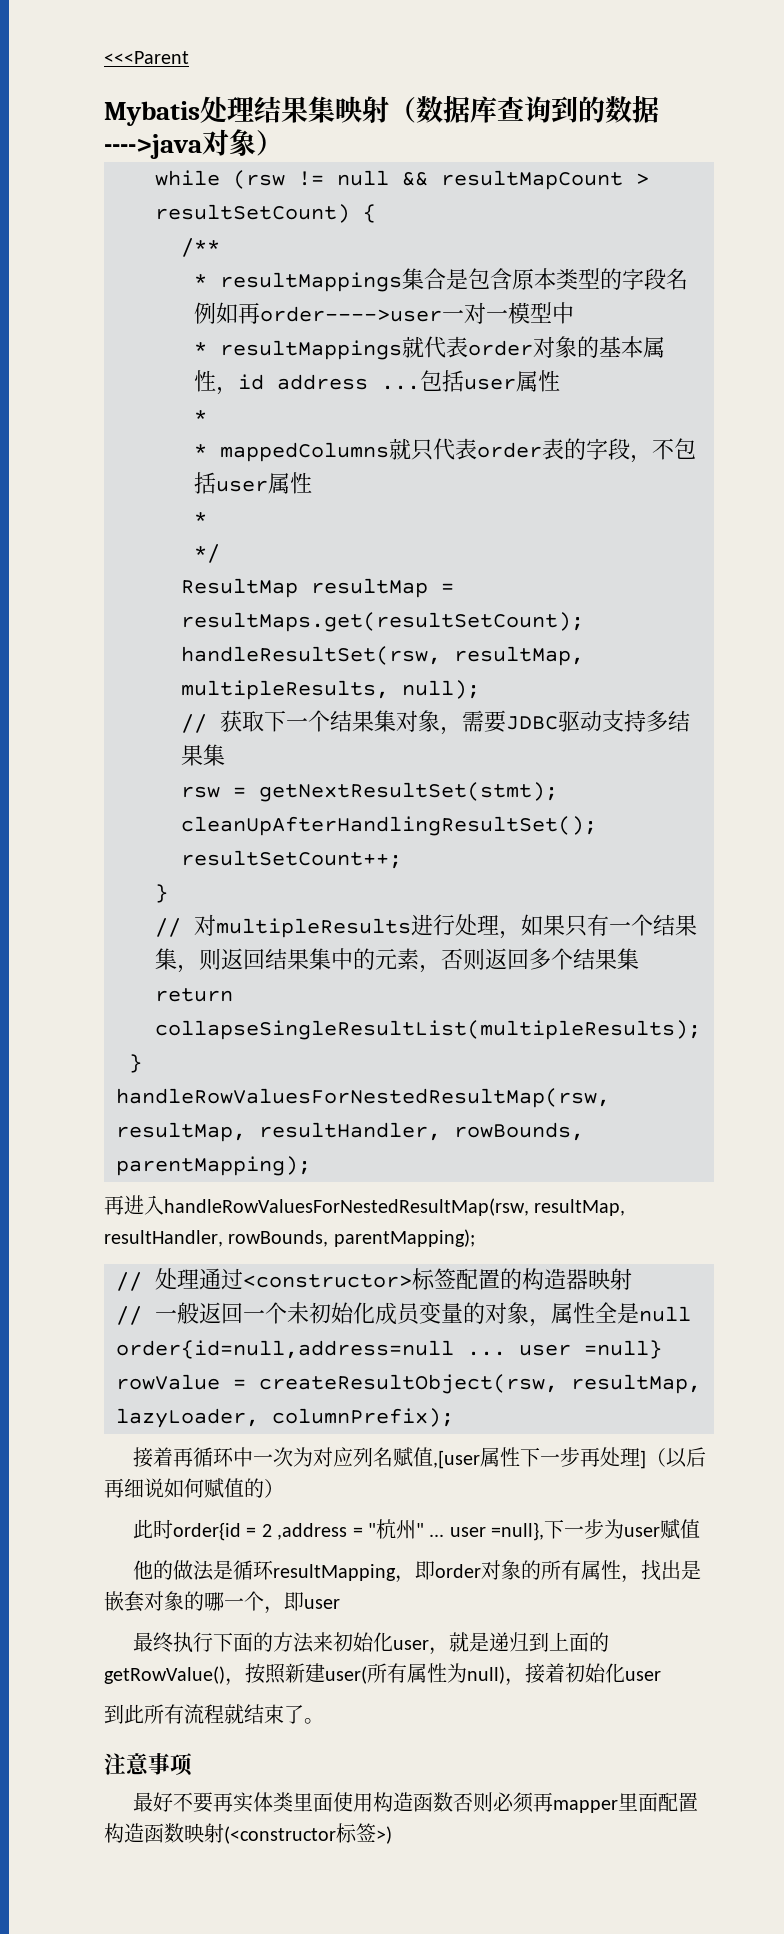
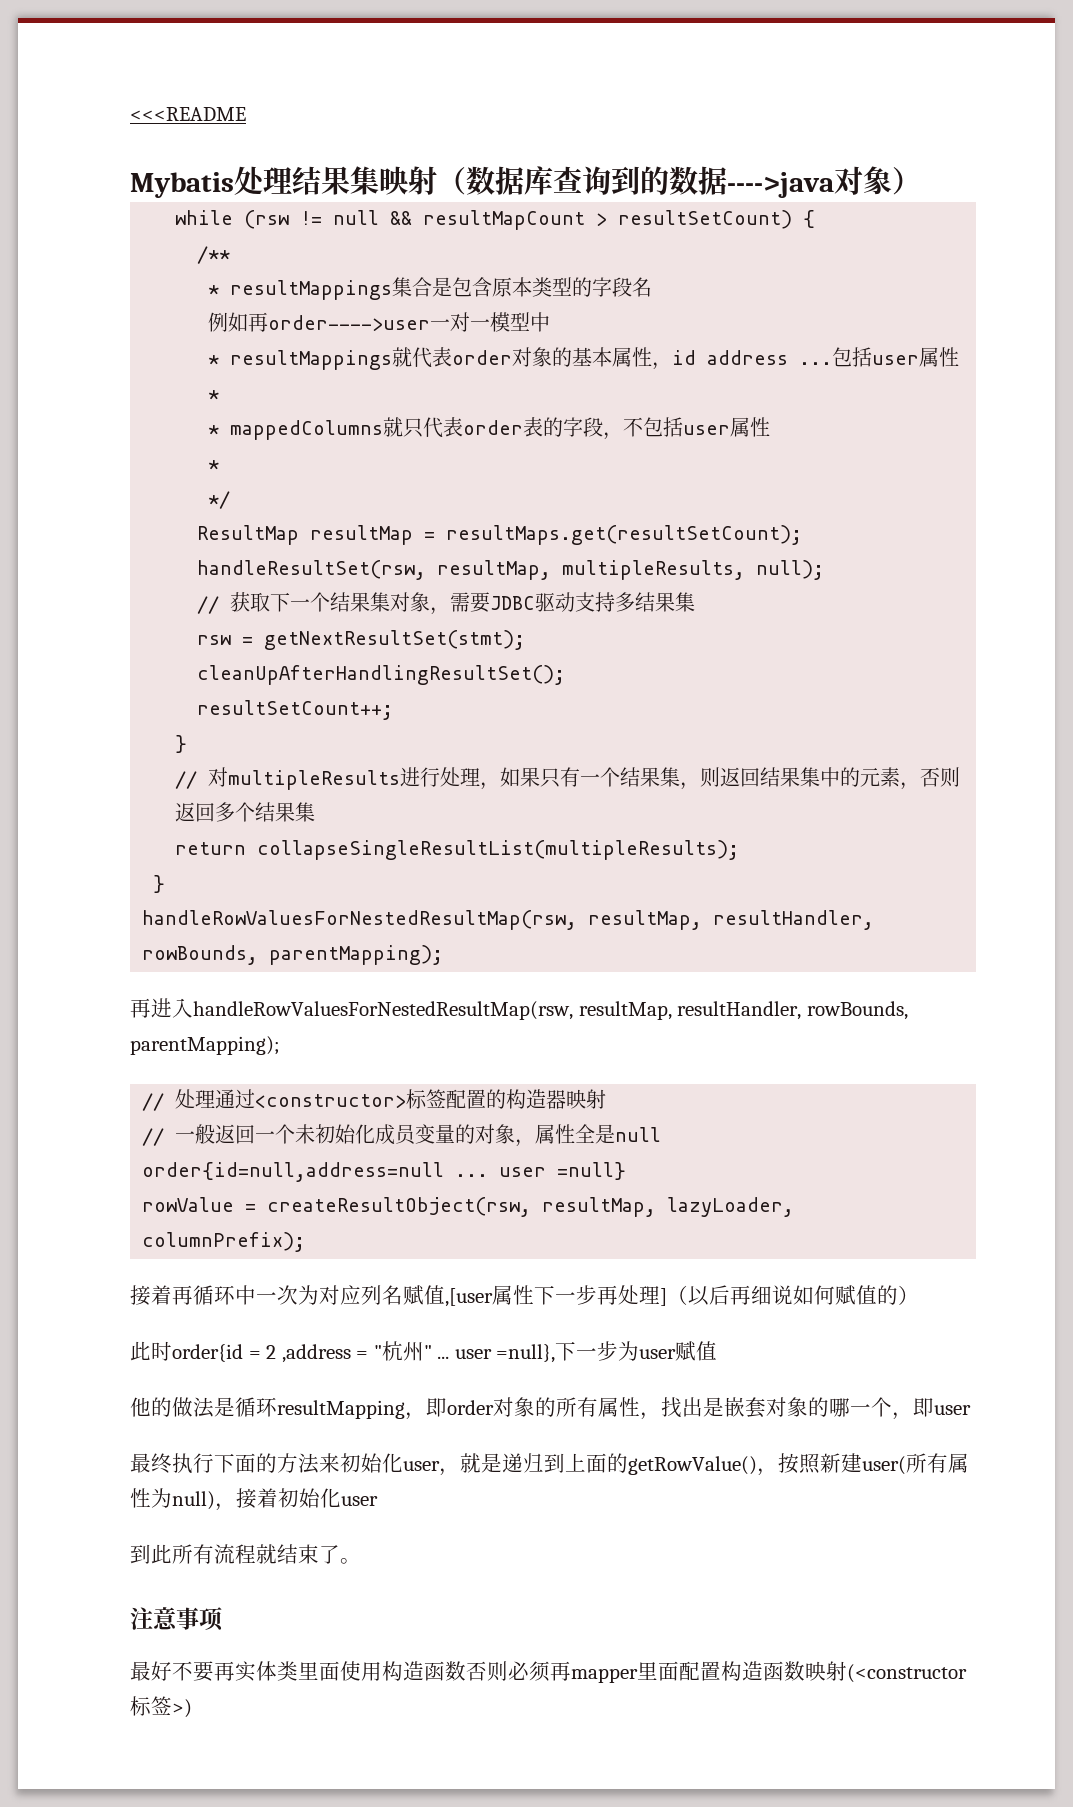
[104,51,189,64] <<<Parent -> [130,107,246,121] <<<README

